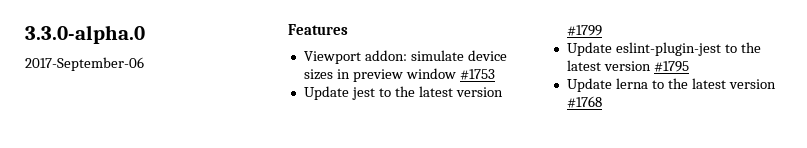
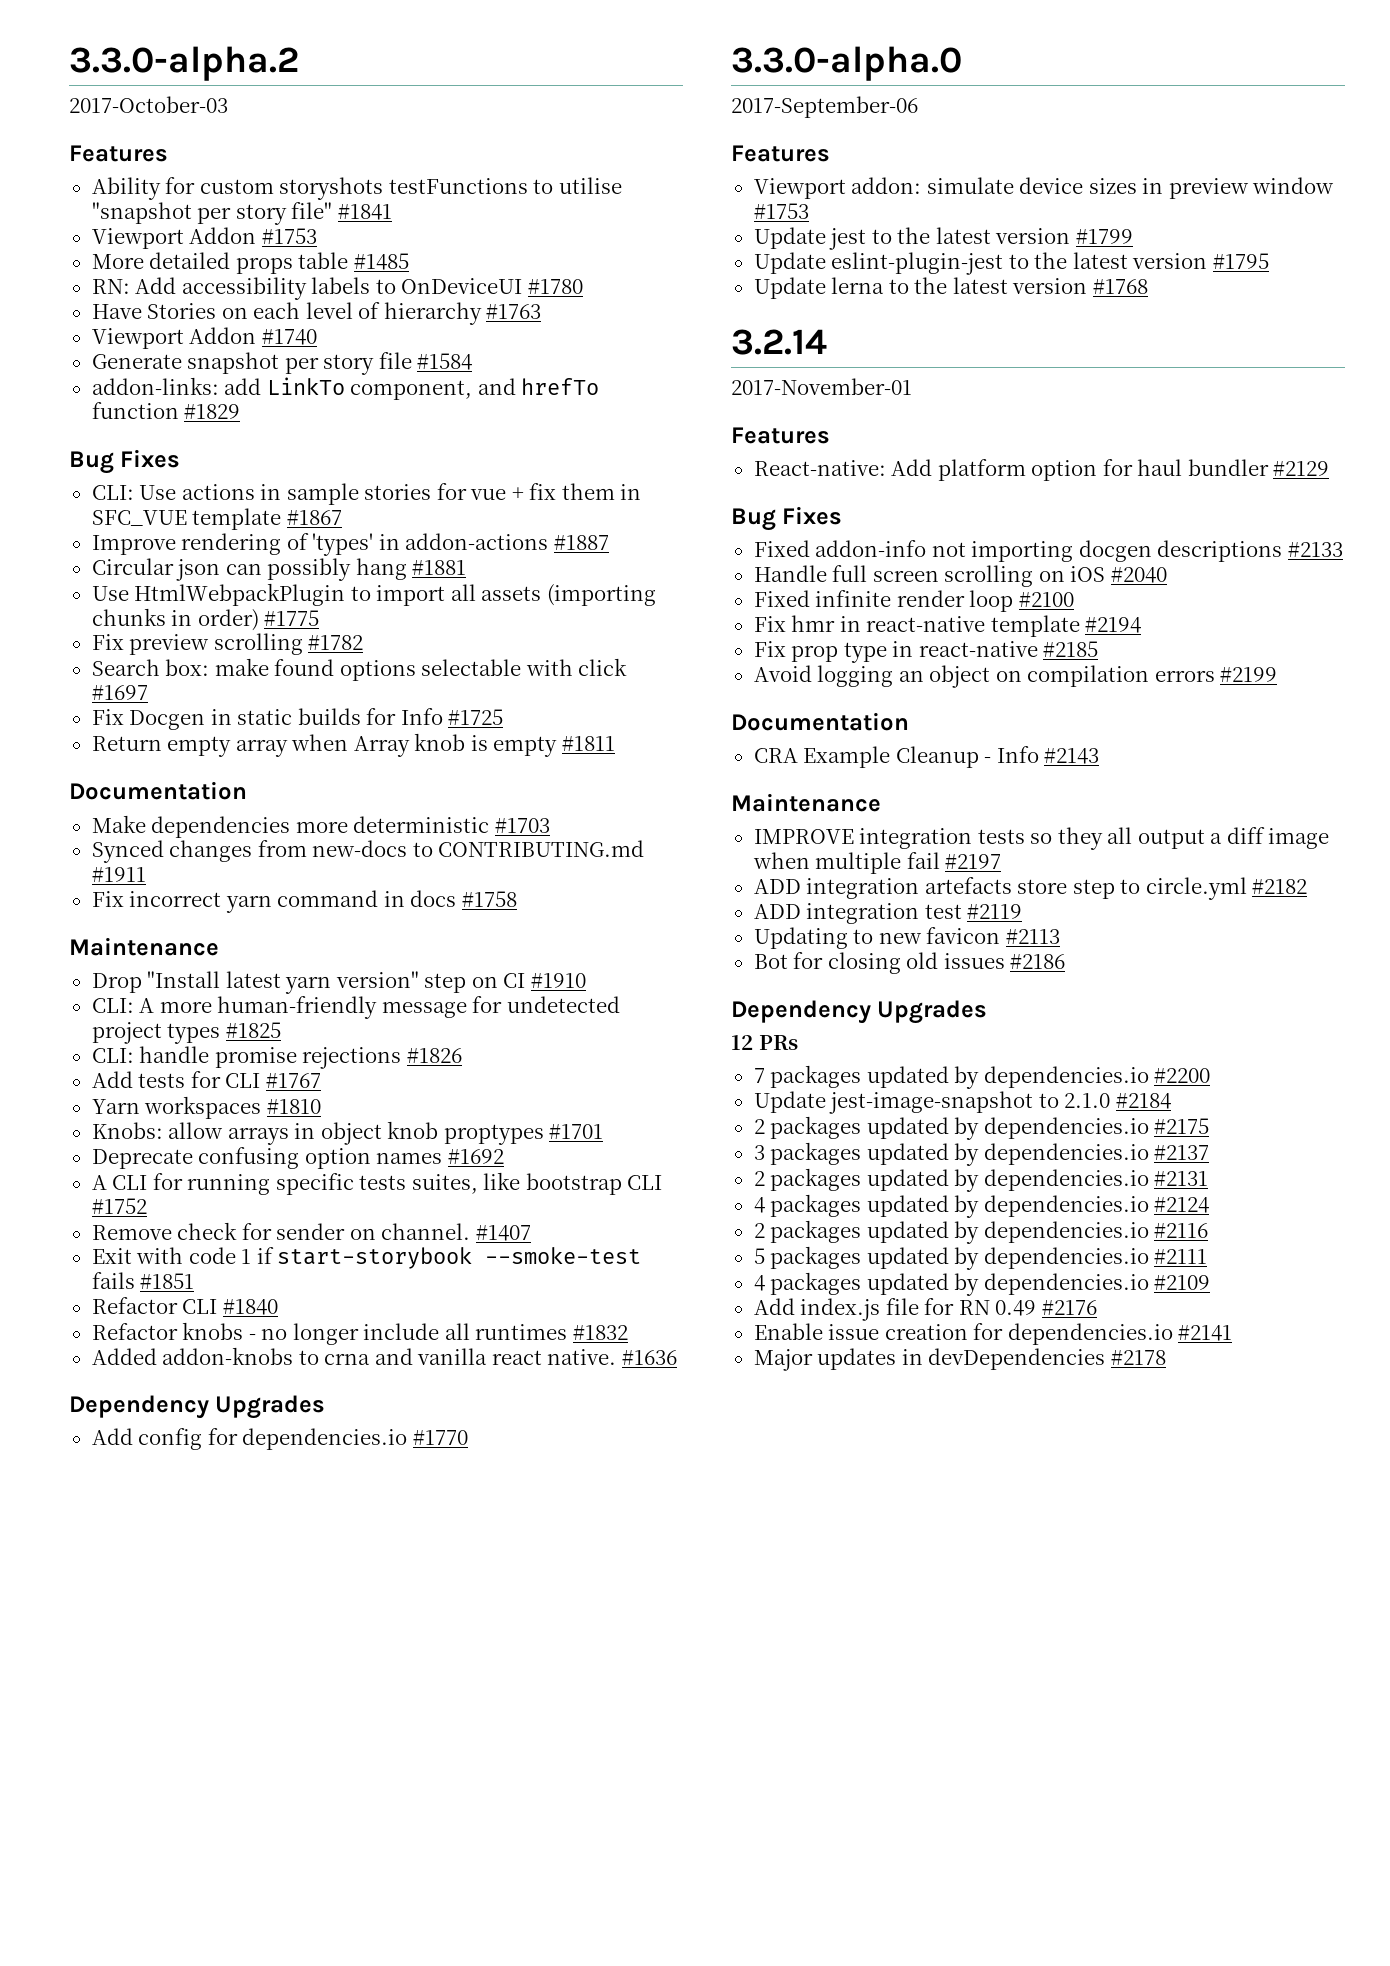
(25, 34) none -> [69,46,299,81] [69,96,228,113] [69,145,168,162] [91,177,622,200] [91,202,392,225] [91,227,317,249] [91,252,409,274] [91,277,583,300] [91,302,542,325] [91,327,317,349] [91,352,473,375] [91,377,600,400] [91,402,241,419] [69,449,181,474] [91,483,642,505] [91,508,342,530] [91,533,609,556] [91,558,467,581] [91,583,656,606] [91,608,320,631] [91,633,364,655] [91,658,628,681] [91,685,148,700] [91,708,504,730] [91,733,615,757] [69,781,247,800] [91,815,550,838] [91,840,645,863] [91,867,146,882] [91,890,517,913] [69,937,219,956] [91,971,586,994] [91,996,620,1019] [91,1022,281,1044] [91,1046,462,1069] [91,1071,321,1088] [91,1096,321,1119] [91,1121,604,1145] [91,1147,504,1169] [91,1172,663,1195] [91,1198,147,1214] [91,1222,531,1241] [91,1247,642,1269] [91,1272,195,1289] [91,1297,278,1315] [91,1322,628,1345] [91,1347,677,1365] [69,1395,326,1419] [91,1428,468,1450] 3.3.0-alpha.2 // 2017-October-03 // Features // Ability for custom storyshots testFunctions to utilise "snapshot per story file" #1841 // Viewport Addon #1753 // More detailed props table #1485 // RN: Add accessibility labels to OnDeviceUI #1780 // Have Stories on each level of hierarchy #1763 // Viewport Addon #1740 // Generate snapshot per story file #1584 // addon-links: add LinkTo component, and hrefTo function #1829 // Bug Fixes // CLI: Use actions in sample stories for vue + fix them in SFC_VUE template #1867 // Improve rendering of 'types' in addon-actions #1887 // Circular json can possibly hang #1881 // Use HtmlWebpackPlugin to import all assets (importing chunks in order) #1775 // Fix preview scrolling #1782 // Search box: make found options selectable with click #1697 // Fix Docgen in static builds for Info #1725 // Return empty array when Array knob is empty #1811 // Documentation // Make dependencies more deterministic #1703 // Synced changes from new-docs to CONTRIBUTING.md #1911 // Fix incorrect yarn command in docs #1758 // Maintenance // Drop "Install latest yarn version" step on CI #1910 // CLI: A more human-friendly message for undetected project types #1825 // CLI: handle promise rejections #1826 // Add tests for CLI #1767 // Yarn workspaces #1810 // Knobs: allow arrays in object knob proptypes #1701 // Deprecate confusing option names #1692 // A CLI for running specific tests suites, like bootstrap CLI #1752 // Remove check for sender on channel. #1407 // Exit with code 1 if start-storybook --smoke-test fails #1851 // Refactor CLI #1840 // Refactor knobs - no longer include all runtimes #1832 // Added addon-knobs to crna and vanilla react native. #1636 // Dependency Upgrades // Add config for dependencies.io #1770 //
(602, 102) none -> [731,329,827,355] [731,378,912,395] [731,427,830,444] [753,459,1330,481] [731,506,843,531] [753,540,1343,562] [753,565,1167,587] [753,590,1074,612] [753,615,1142,637] [753,641,1099,663] [753,665,1278,688] [731,712,909,731] [753,746,1100,768] [731,793,881,812] [753,827,1330,850] [752,852,1002,874] [753,877,1308,900] [753,903,1023,924] [753,927,1060,949] [753,952,1066,974] [731,1000,988,1024] [731,1035,798,1050] [753,1065,1211,1089] [753,1091,1171,1114] [753,1116,1210,1140] [753,1142,1210,1166] [753,1168,1209,1192] [753,1194,1210,1218] [753,1220,1209,1244] [753,1246,1208,1270] [753,1272,1211,1296] [753,1298,1097,1321] [753,1323,1233,1345] [753,1348,1166,1371] // 3.2.14 // 2017-November-01 // Features // React-native: Add platform option for haul bundler #2129 // Bug Fixes // Fixed addon-info not importing docgen descriptions #2133 // Handle full screen scrolling on iOS #2040 // Fixed infinite render loop #2100 // Fix hmr in react-native template #2194 // Fix prop type in react-native #2185 // Avoid logging an object on compilation errors #2199 // Documentation // CRA Example Cleanup - Info #2143 // Maintenance // IMPROVE integration tests so they all output a diff image when multiple fail #2197 // ADD integration artefacts store step to circle.yml #2182 // ADD integration test #2119 // Updating to new favicon #2113 // Bot for closing old issues #2186 // Dependency Upgrades // 12 PRs // 7 packages updated by dependencies.io #2200 // Update jest-image-snapshot to 2.1.0 #2184 // 2 packages updated by dependencies.io #2175 // 3 packages updated by dependencies.io #2137 // 2 packages updated by dependencies.io #2131 // 4 packages updated by dependencies.io #2124 // 2 packages updated by dependencies.io #2116 // 5 packages updated by dependencies.io #2111 // 4 packages updated by dependencies.io #2109 // Add index.js file for RN 0.49 #2176 // Enable issue creation for dependencies.io #2141 // Major updates in devDependencies #2178

